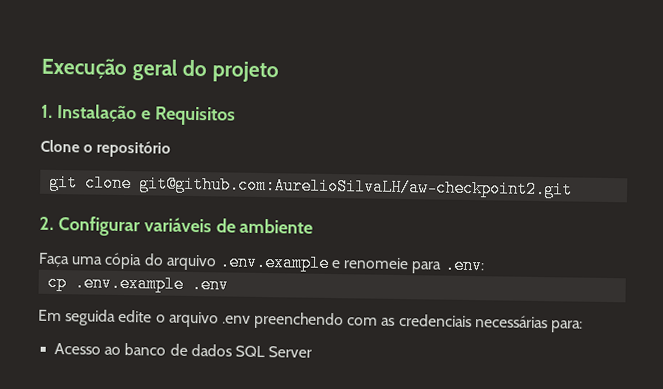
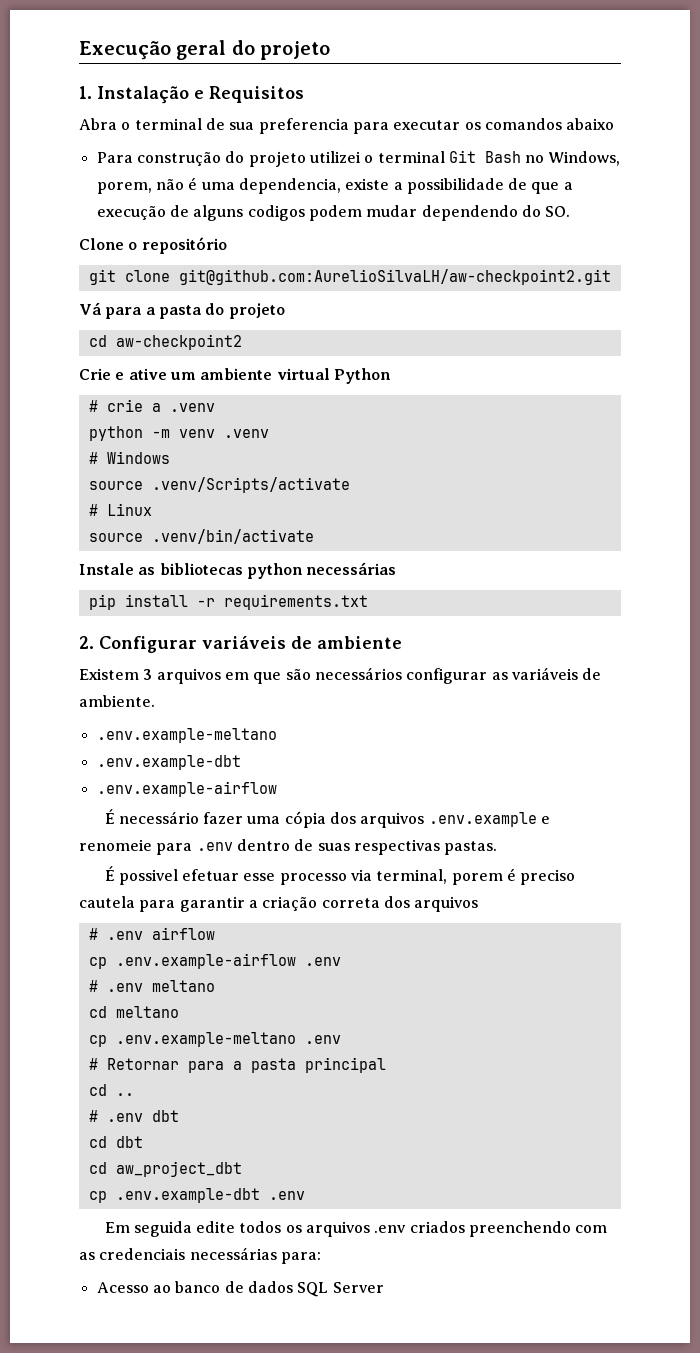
(236, 116) none -> [79,118,615,134] [96,150,621,167] [96,177,573,194] [96,205,571,221] // Abra o terminal de sua preferencia para executar os comandos abaixo // Para construção do projeto utilizei o terminal Git Bash no Windows, porem, não é uma dependencia, existe a possibilidade de que a execução de alguns codigos podem mudar dependendo do SO.
(574, 187) none -> [79,302,285,319] [88,334,242,350] [79,368,391,384] [88,399,215,412] [88,426,269,441] [88,451,170,464] [88,477,350,493] [88,503,152,516] [88,529,314,544] [79,562,397,579] [88,594,368,610] // Vá para a pasta do projeto // cd aw-checkpoint2 // Crie e ative um ambiente virtual Python // # crie a .venv // python -m venv .venv // # Windows // source .venv/Scripts/activate // # Linux // source .venv/bin/activate // Instale as bibliotecas python necessárias // pip install -r requirements.txt
[38,252,485,275] [47,273,185,293] Faça uma cópia do arquivo .env.example e renomeie para .env: // cp .env.example -> [79,667,602,684] [79,695,155,707] [96,728,277,743] [96,755,241,770] [96,781,277,797] [104,809,551,828] [79,839,498,855] [104,866,576,885] [79,896,479,912] [88,927,215,940] [88,953,341,969] [88,980,215,992] [88,1006,179,1018] [88,1032,341,1047] [88,1057,386,1073] [88,1084,134,1096] [88,1110,179,1122] [88,1136,143,1148] [88,1161,242,1177] [88,1188,260,1203] Existem 3 arquivos em que são necessários configurar as variáveis de ambiente. // .env.example-meltano // .env.example-dbt // .env.example-airflow // É necessário fazer uma cópia dos arquivos .env.example e renomeie para .env dentro de suas respectivas pastas. // É possivel efetuar esse processo via terminal, porem é preciso cautela para garantir a criação correta dos arquivos // # .env airflow // cp .env.example-airflow .env // # .env meltano // cd meltano // cp .env.example-meltano .env // # Retornar para a pasta principal // cd .. // # .env dbt // cd dbt // cd aw_project_dbt // cp .env.example-dbt
[155,311,251,328] o arquivo .env -> [239,1221,465,1237] todos os arquivos .env criados

